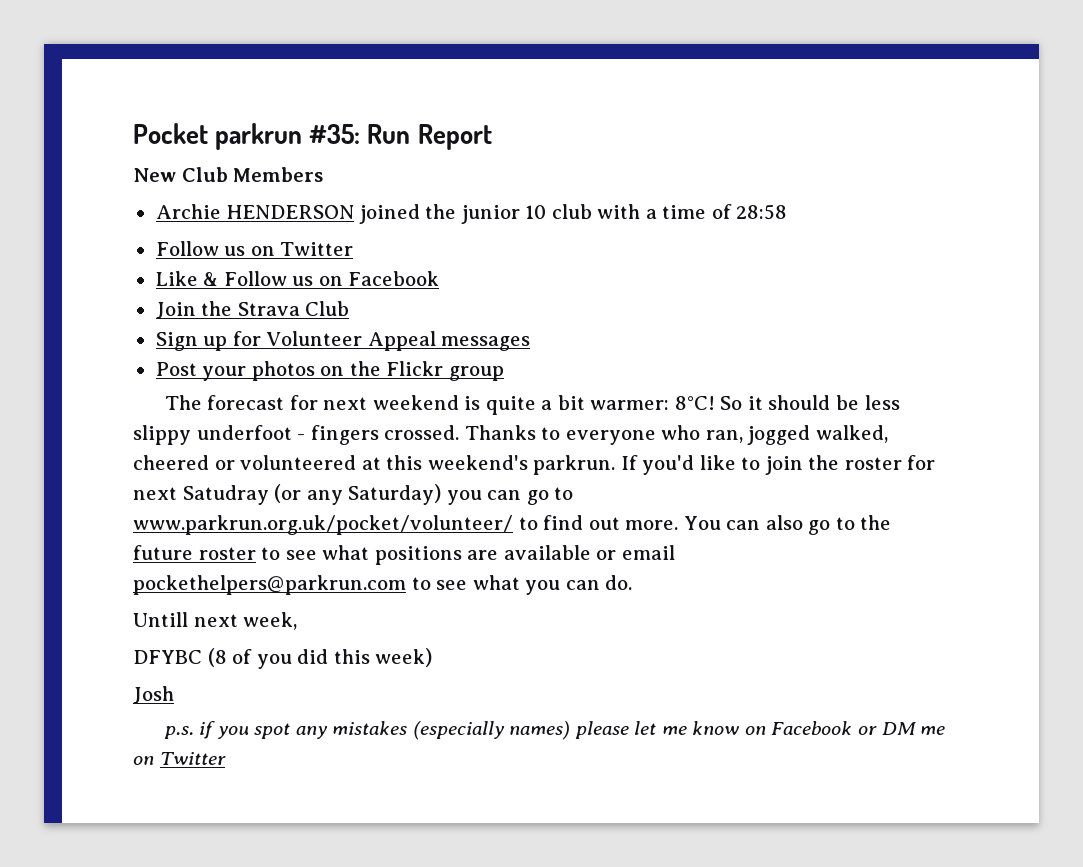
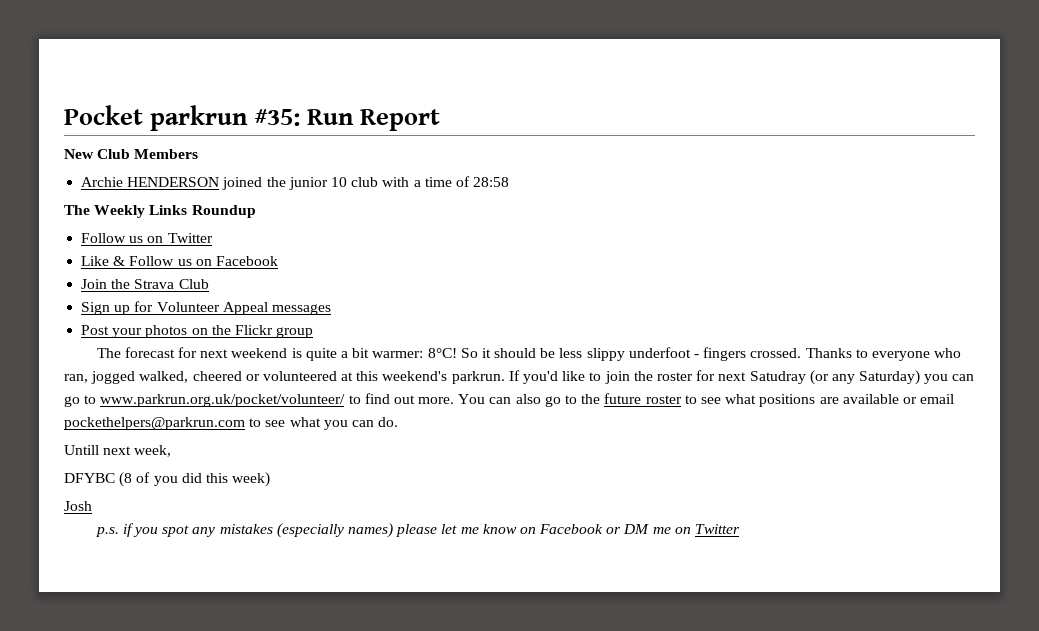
(788, 212) none -> [64,205,256,218] // The Weekly Links Roundup

